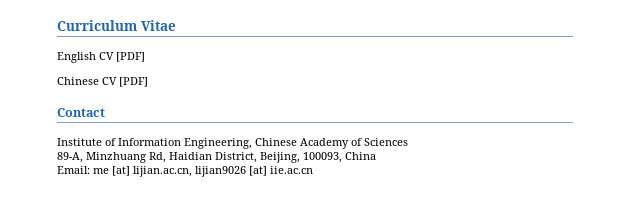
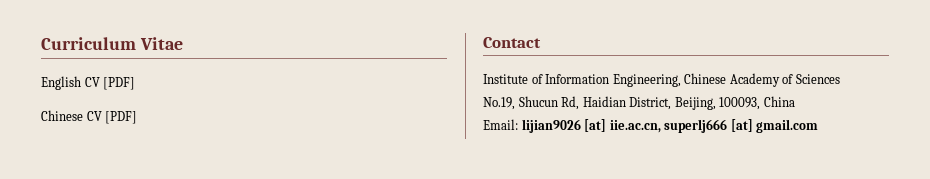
[57,152,146,163] 89-A, Minzhuang -> [483,96,558,110] No.19, Shucun
[93,166,313,177] me [at] lijian.ac.cn, lijian9026 [at] iie.ac.cn -> [521,119,819,133] lijian9026 [at] iie.ac.cn, superlj666 [at] gmail.com

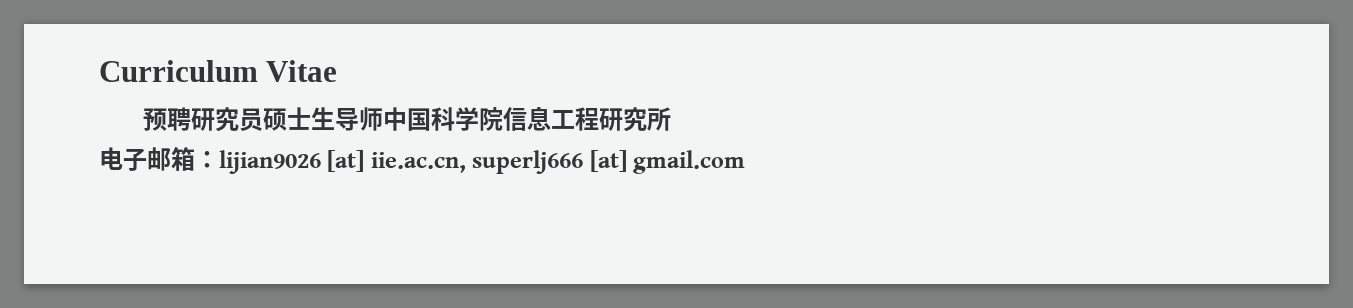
[41,76,136,90] [41,110,138,124] [483,37,541,48] [483,73,840,87] [483,96,795,110] [483,119,518,130] English CV [PDF] // Chinese CV [PDF] // Contact // Institute of Information Engineering, Chinese Academy of Sciences // No.19, Shucun Rd, Haidian District, Beijing, 100093, China // Email: -> [143,106,672,132] [99,147,219,171] 预聘研究员硕士生导师中国科学院信息工程研究所 // 电子邮箱：

